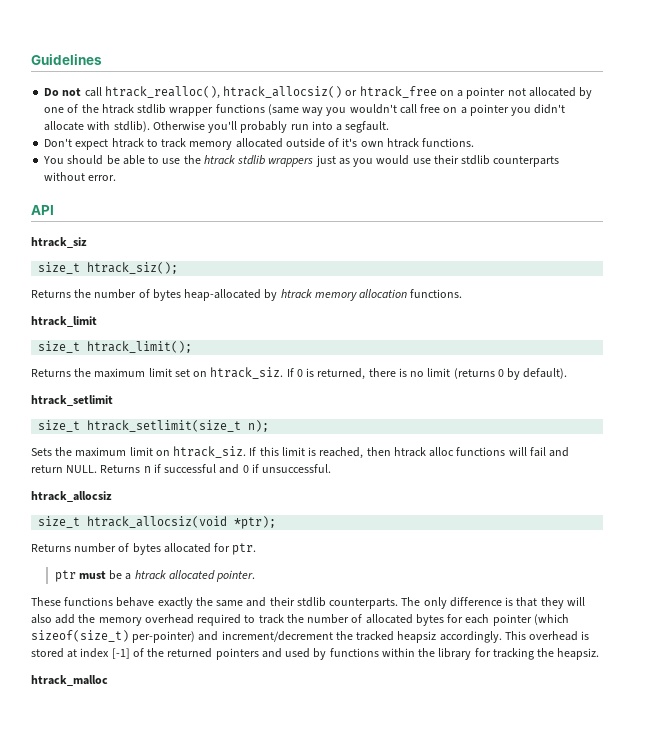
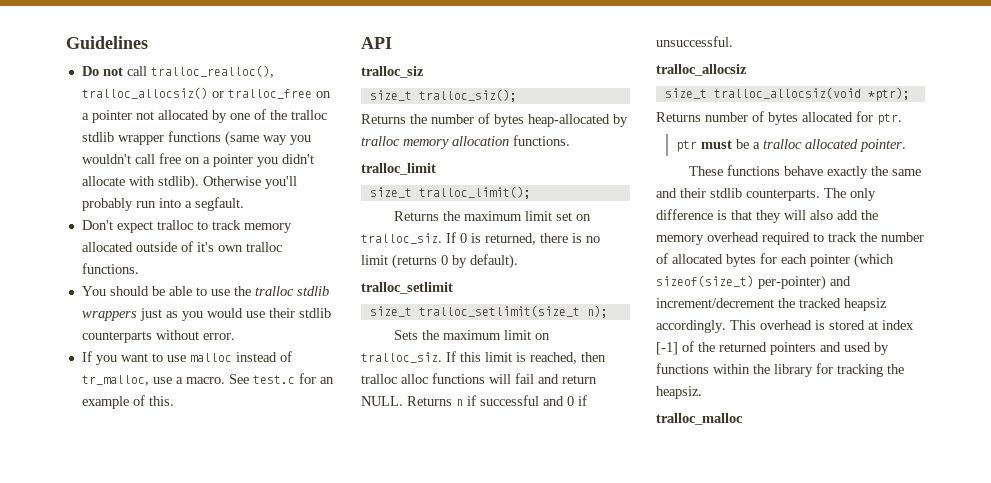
[104,86,437,99] htrack_realloc(), htrack_allocsiz() or htrack_free -> [150,65,274,78] [81,87,312,99] tralloc_realloc(), tralloc_allocsiz() or tralloc_free
[101,104,134,114] htrack -> [290,110,327,120] tralloc
[111,138,144,148] htrack -> [156,220,193,230] tralloc
[386,138,419,148] htrack -> [245,242,282,252] tralloc
[203,155,235,164] htrack -> [254,286,294,296] tralloc
(117, 178) none -> [81,351,292,365] [81,373,334,386] [81,395,174,409] // If you want to use malloc instead of tr_malloc, use a macro. See test.c for an example of this.
[31,237,87,248] [38,262,179,274] htrack_siz // size_t htrack_siz(); -> [361,66,424,78] [369,89,517,102] tralloc_siz // size_t tralloc_siz();
[280,289,312,298] htrack -> [361,136,400,146] tralloc
[31,316,97,327] [38,341,193,353] htrack_limit // size_t htrack_limit(); -> [361,163,436,175] [369,186,531,199] tralloc_limit // size_t tralloc_limit();
[210,367,284,379] htrack_siz. -> [361,233,442,244] tralloc_siz.
[31,395,113,406] [38,420,242,432] htrack_setlimit // size_t htrack_setlimit(size_t -> [361,282,453,294] [369,305,580,317] tralloc_setlimit // size_t tralloc_setlimit(size_t
[173,446,247,458] htrack_siz. -> [361,352,442,363] tralloc_siz.
[393,447,426,457] htrack -> [361,374,397,384] tralloc
[31,491,112,502] [38,516,228,528] htrack_allocsiz // size_t htrack_allocsiz(void -> [656,64,747,76] [664,87,861,99] tralloc_allocsiz // size_t tralloc_allocsiz(void
[134,570,166,579] htrack -> [762,139,802,149] tralloc
[31,675,108,686] htrack_malloc -> [656,413,743,425] tralloc_malloc

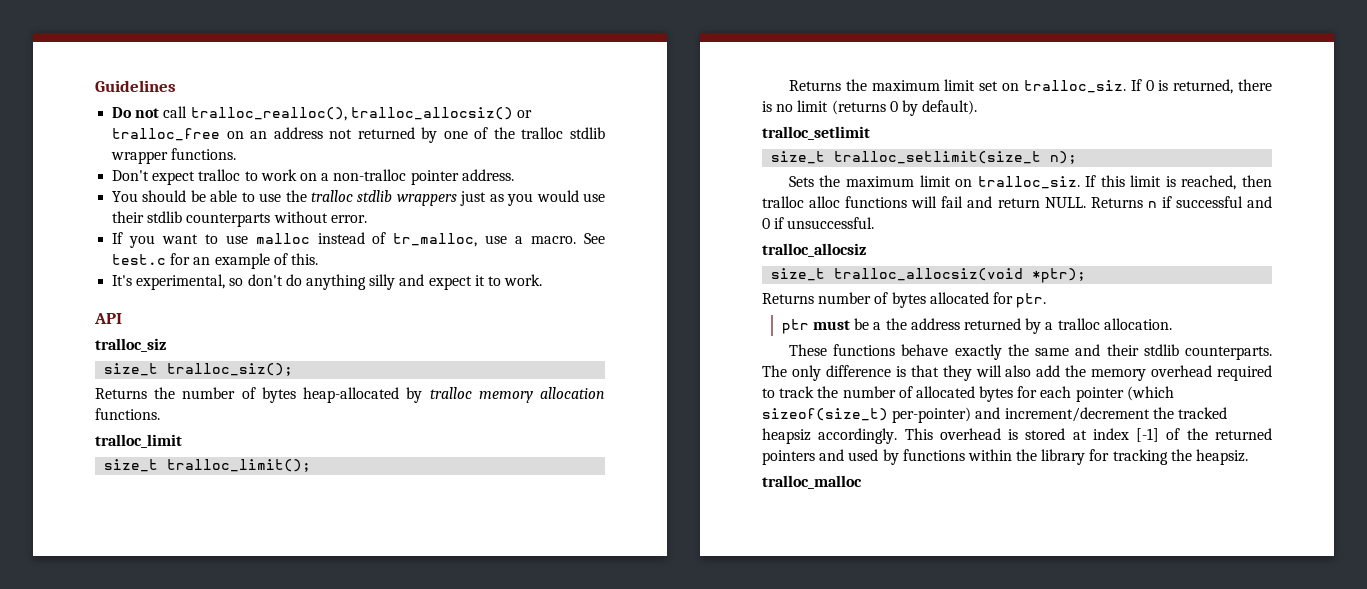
[81,110,209,123] a pointer not allocated -> [250,127,415,139] an address not returned
[167,131,311,146] [81,153,314,167] [81,175,297,190] [81,197,244,211] [81,220,292,233] [81,241,282,252] [81,263,139,274] functions (same way you wouldn't call free on a pointer you didn't allocate with stdlib). Otherwise you'll probably run into a segfault. // Don't expect tralloc to track memory allocated outside of it's own tralloc functions. -> [171,148,237,160] [112,169,514,185] functions. // Don't expect tralloc to work on a non-tralloc pointer address.
(174, 401) none -> [112,274,543,290] // It's experimental, so don't do anything silly and expect it to work.
[762,139,906,152] tralloc allocated pointer. -> [885,318,1172,334] the address returned by a tralloc allocation.

